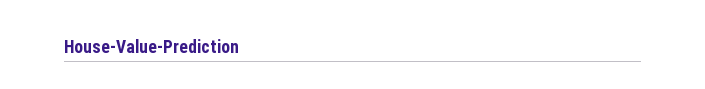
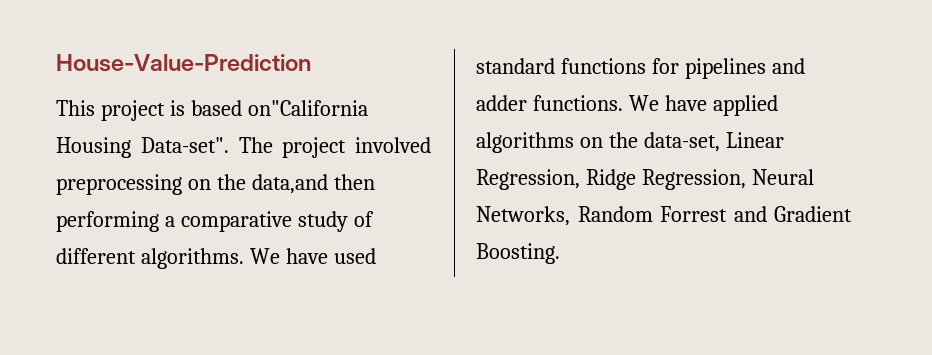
(239, 46) none -> [56,100,368,121] [56,137,431,158] [56,174,375,195] [56,211,374,232] [56,248,376,269] [476,58,805,79] [476,95,778,116] [476,132,784,153] [476,169,814,190] [476,206,852,226] [476,243,560,264] // This project is based on"California Housing Data-set". The project involved preprocessing on the data,and then performing a comparative study of different algorithms. We have used standard functions for pipelines and adder functions. We have applied algorithms on the data-set, Linear Regression, Ridge Regression, Neural Networks, Random Forrest and Gradient Boosting.

